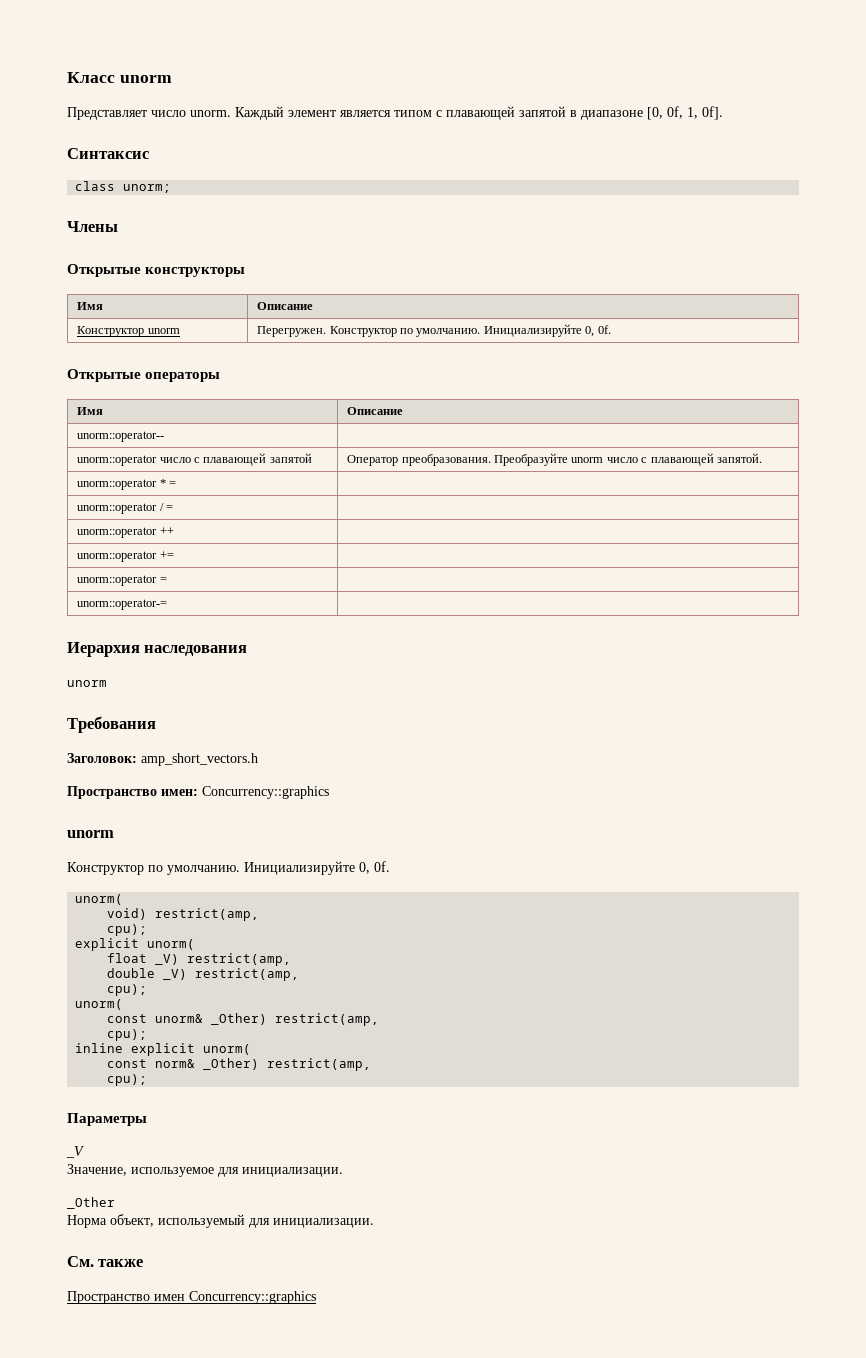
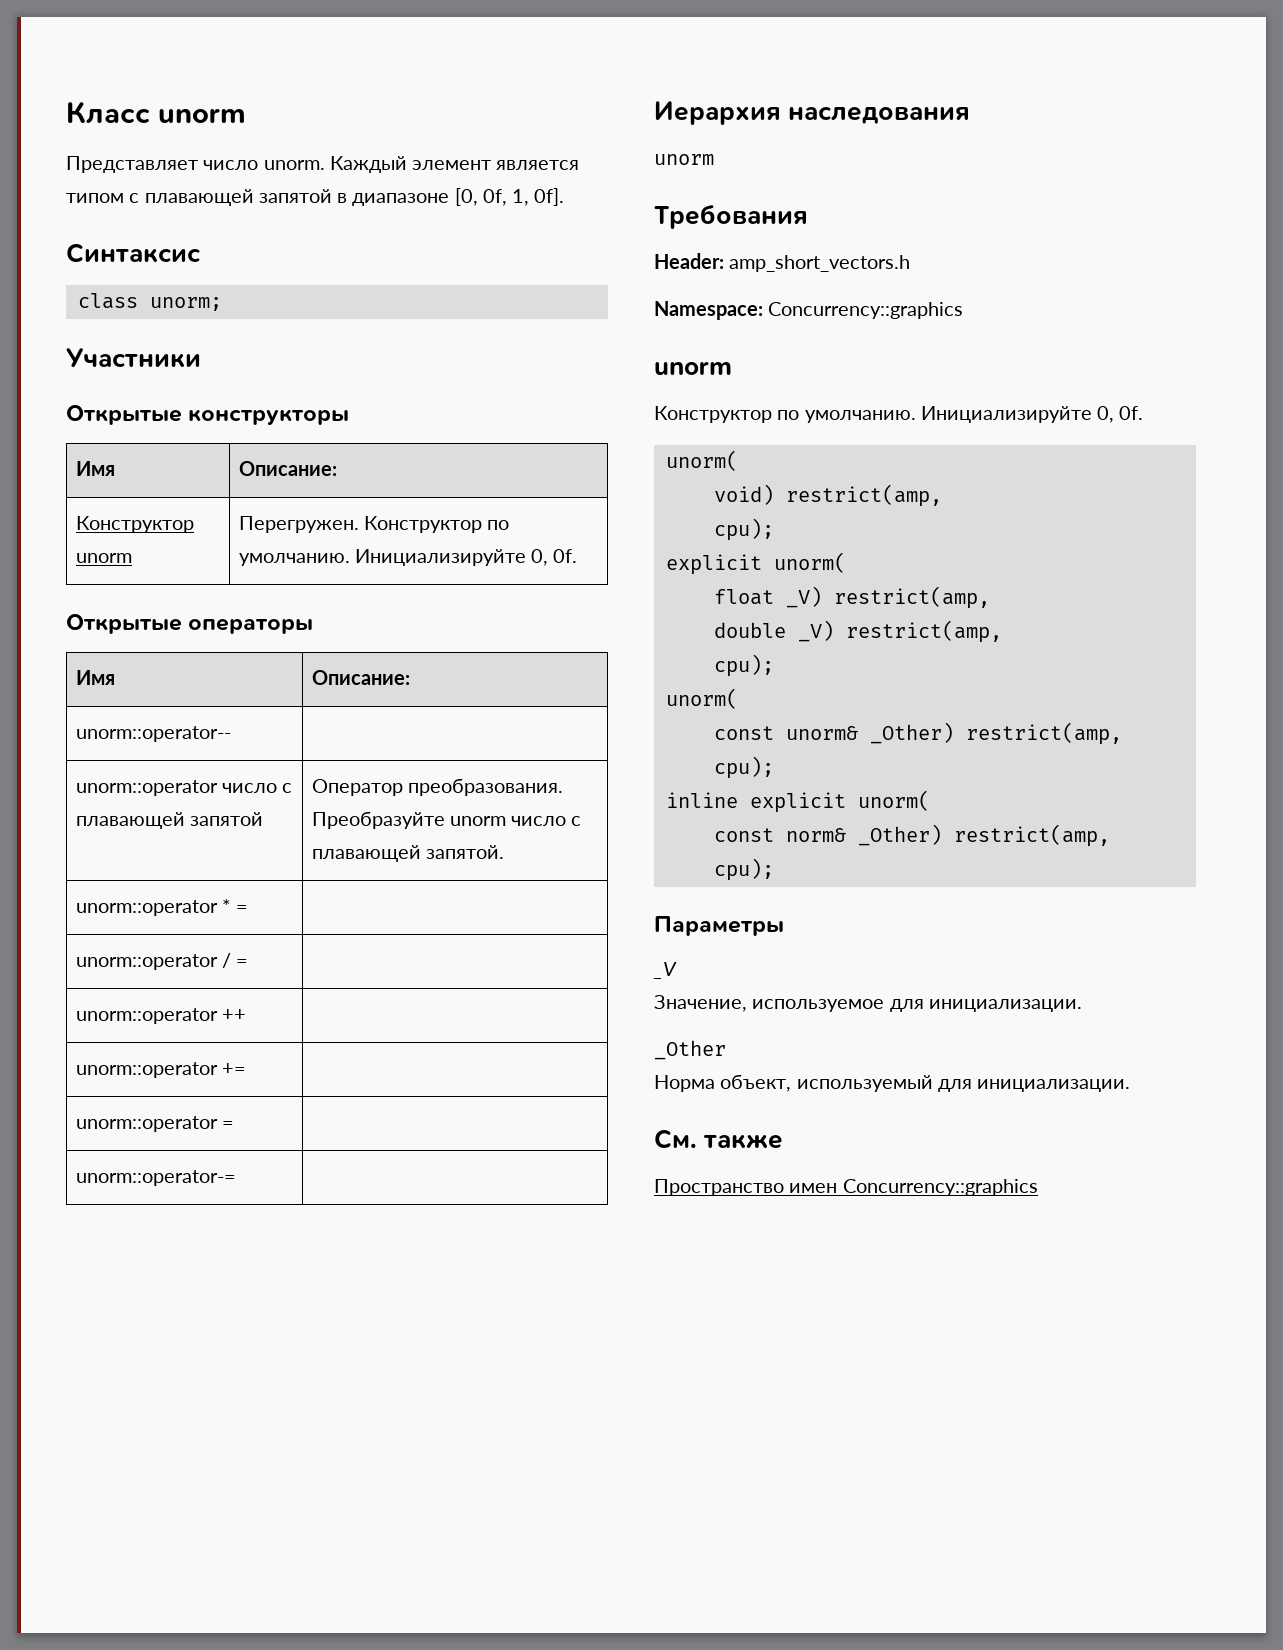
[67,221,118,232] Члены -> [66,348,201,369] Участники
[257,302,314,310] Описание -> [238,461,337,476] Описание:
[347,407,404,415] Описание -> [311,670,410,685] Описание:
[67,753,137,763] Заголовок: -> [654,253,724,269] Header:
[67,786,198,799] Пространство имен: -> [654,301,763,320] Namespace:

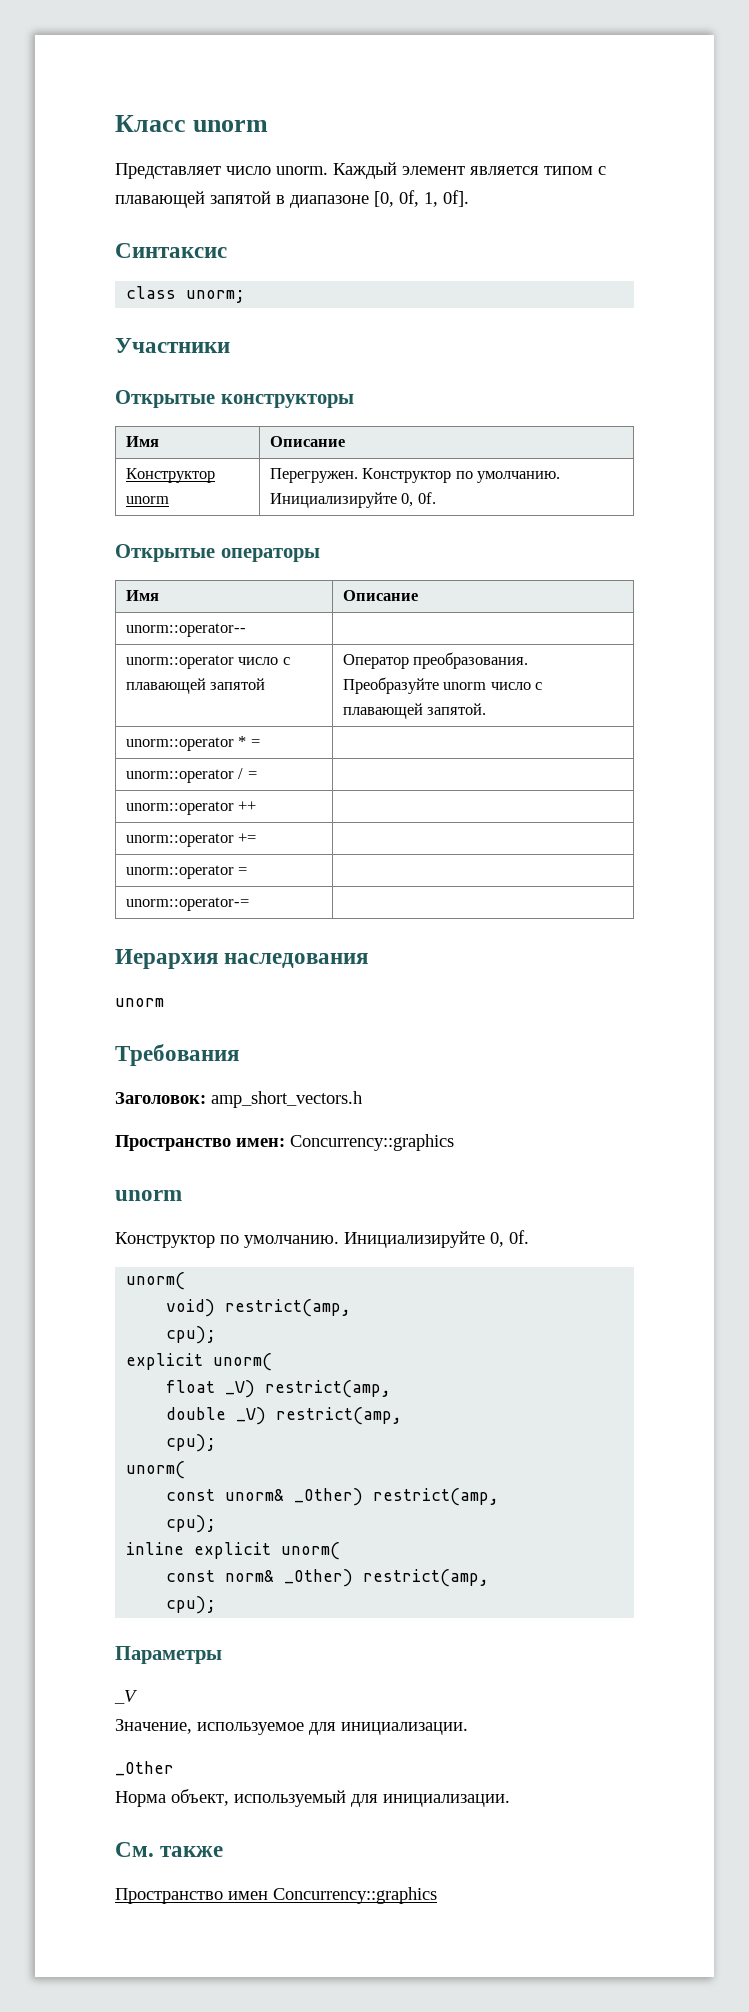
[238,461,337,476] Описание: -> [270,436,346,447] Описание
[311,670,410,685] Описание: -> [343,590,419,601] Описание
[654,253,724,269] Header: -> [115,1092,206,1104] Заголовок:
[654,301,763,320] Namespace: -> [115,1135,285,1151] Пространство имен:

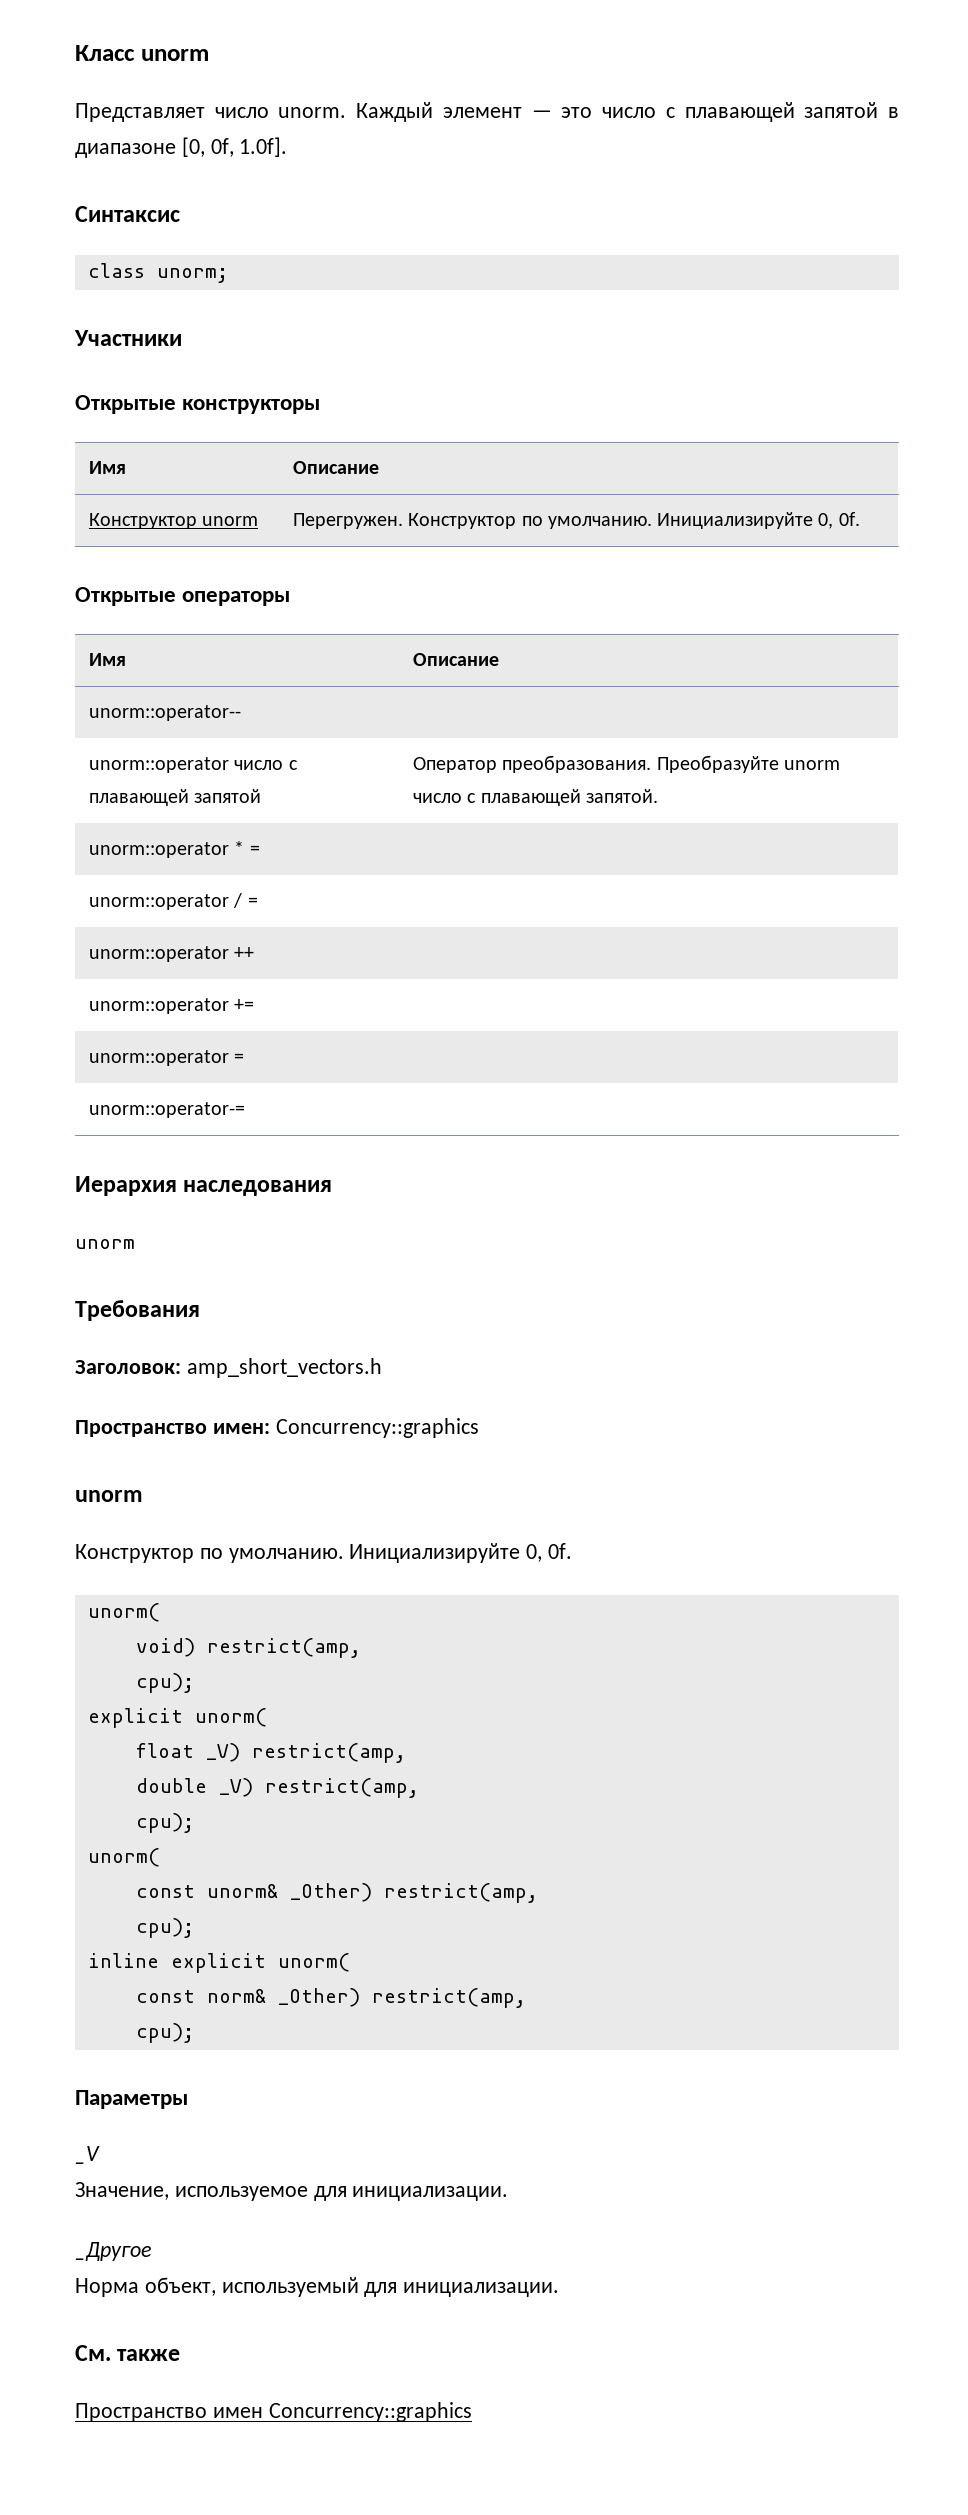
[470,166,593,175] является типом -> [531,107,657,118] — это число
[424,190,469,207] 1, 0f]. -> [239,137,288,157] 1.0f].
[115,1761,174,1776] _Other -> [75,2242,152,2261] _Другое

